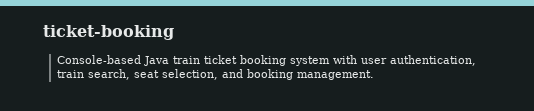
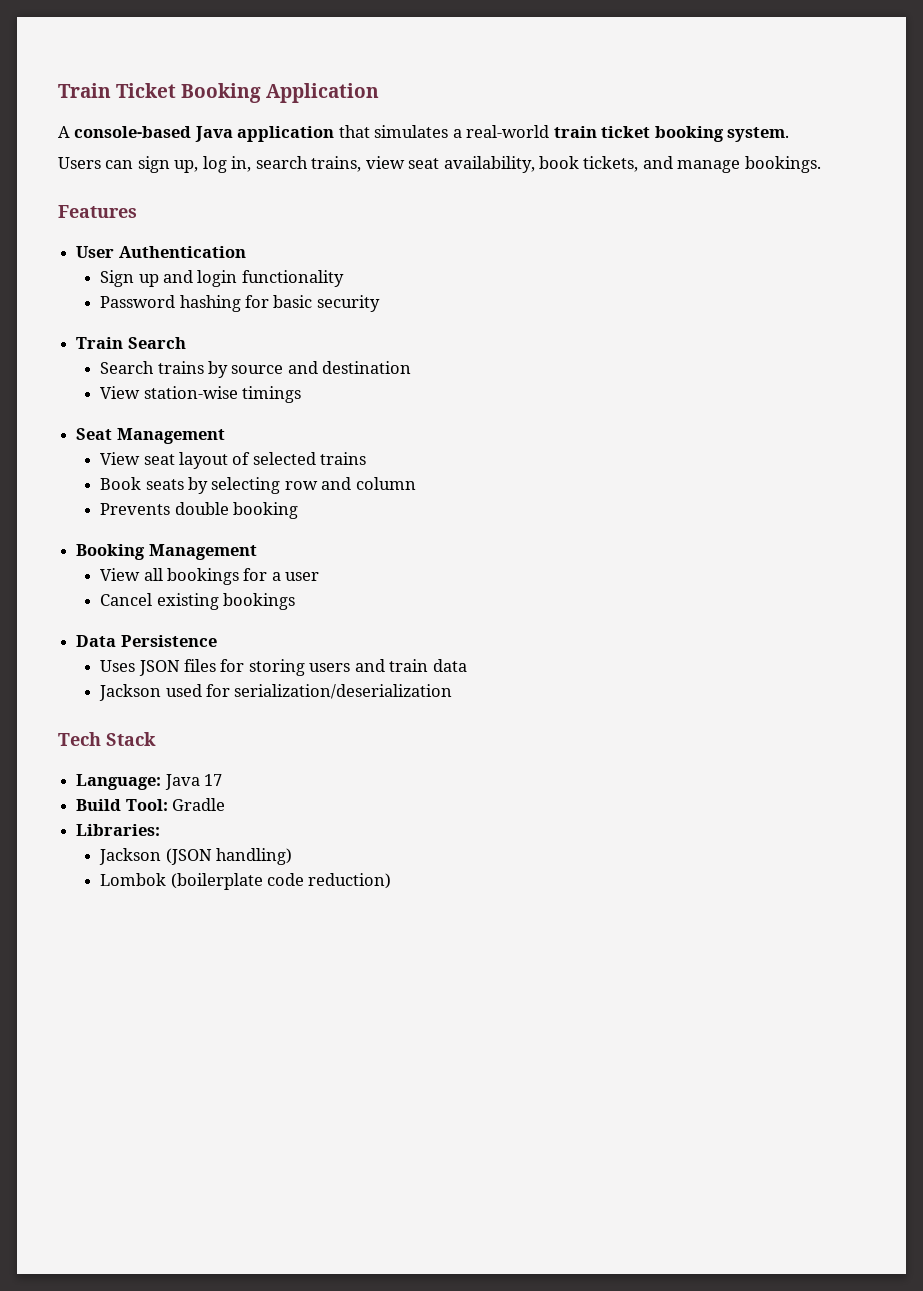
[43,25,174,40] [57,55,477,66] [57,69,375,80] ticket-booking // Console-based Java train ticket booking system with user authentication, train search, seat selection, and booking management. -> [58,83,380,103] [58,125,790,142] [58,156,821,173] [58,205,137,218] [76,246,246,258] [100,270,344,287] [100,295,380,312] [76,337,186,349] [100,361,412,378] [100,386,301,403] [76,428,225,444] [100,452,367,469] [100,477,416,494] [100,502,298,519] [76,544,257,560] [100,568,320,585] [100,593,295,610] [76,635,217,647] [100,659,467,676] [99,684,453,701] [58,732,156,746] [76,774,223,790] [76,798,226,811] [76,824,161,836] [99,848,292,865] [100,873,392,890] Train Ticket Booking Application // A console-based Java application that simulates a real-world train ticket booking system. // Users can sign up, log in, search trains, view seat availability, book tickets, and manage bookings. // Features // User Authentication // Sign up and login functionality // Password hashing for basic security // Train Search // Search trains by source and destination // View station-wise timings // Seat Management // View seat layout of selected trains // Book seats by selecting row and column // Prevents double booking // Booking Management // View all bookings for a user // Cancel existing bookings // Data Persistence // Uses JSON files for storing users and train data // Jackson used for serialization/deserialization // Tech Stack // Language: Java 17 // Build Tool: Gradle // Libraries: // Jackson (JSON handling) // Lombok (boilerplate code reduction)

